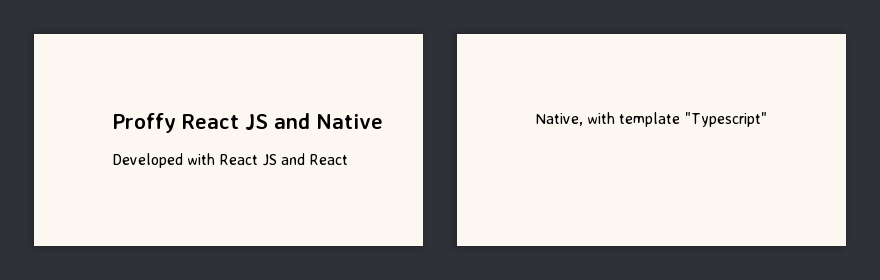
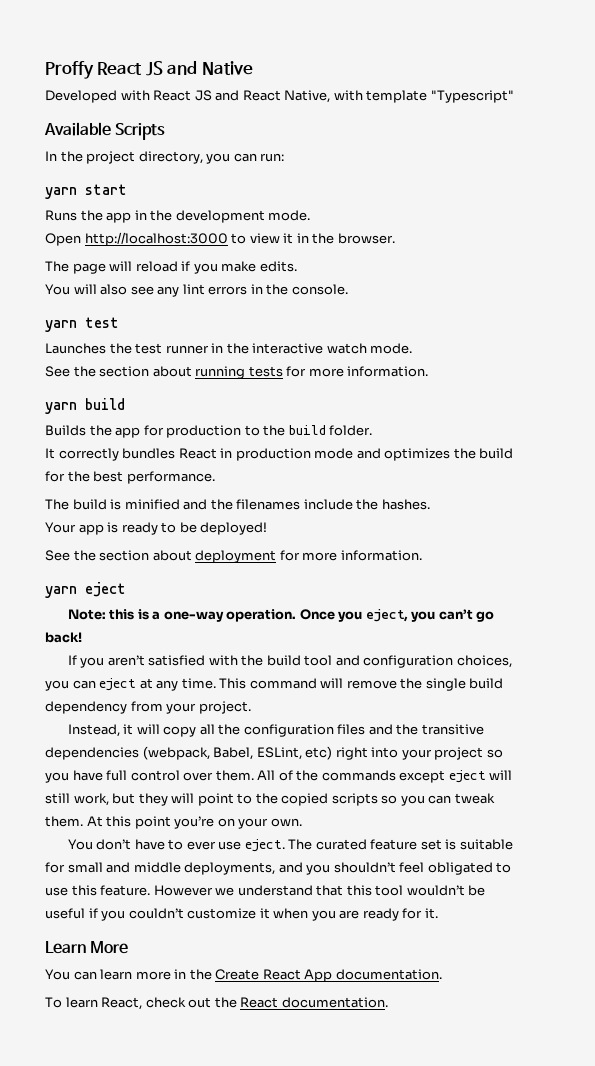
(767, 119) none -> [44,122,166,140] [45,151,285,164] [45,184,127,199] [45,210,311,223] [45,232,395,246] [45,261,297,274] [45,284,348,297] [45,317,119,332] [45,343,413,354] [45,366,429,379] [45,398,125,414] [45,425,373,438] [45,448,514,461] [45,471,215,484] [45,499,430,510] [45,522,268,535] [45,550,422,563] [45,582,126,598] [67,609,495,622] [45,632,82,643] [67,655,512,668] [45,678,504,691] [45,701,251,714] [67,724,484,737] [45,746,503,760] [45,770,513,783] [45,793,495,806] [45,816,302,829] [67,839,513,852] [45,862,512,875] [45,885,486,896] [45,908,438,921] [45,941,129,954] [45,969,442,982] [45,997,388,1010] // Available Scripts // In the project directory, you can run: // yarn start // Runs the app in the development mode. // Open http://localhost:3000 to view it in the browser. // The page will reload if you make edits. // You will also see any lint errors in the console. // yarn test // Launches the test runner in the interactive watch mode. // See the section about running tests for more information. // yarn build // Builds the app for production to the build folder. // It correctly bundles React in production mode and optimizes the build for the best performance. // The build is minified and the filenames include the hashes. // Your app is ready to be deployed! // See the section about deployment for more information. // yarn eject // Note: this is a one-way operation. Once you eject, you can’t go back! // If you aren’t satisfied with the build tool and configuration choices, you can eject at any time. This command will remove the single build dependency from your project. // Instead, it will copy all the configuration files and the transitive dependencies (webpack, Babel, ESLint, etc) right into your project so you have full control over them. All of the commands except eject will still work, but they will point to the copied scripts so you can tweak them. At this point you’re on your own. // You don’t have to ever use eject. The curated feature set is suitable for small and middle deployments, and you shouldn’t feel obligated to use this feature. However we understand that this tool wouldn’t be useful if you couldn’t customize it when you are ready for it. // Learn More // You can learn more in the Create React App documentation. // To learn React, check out the React documentation.

